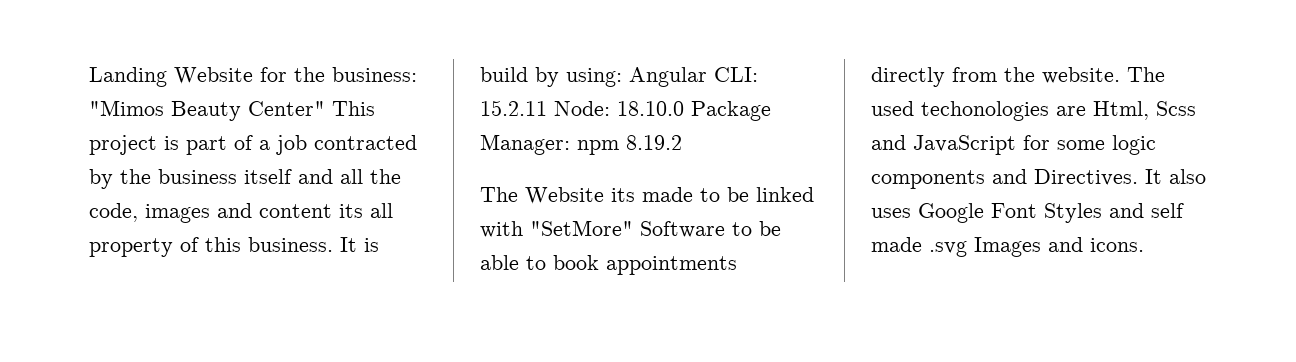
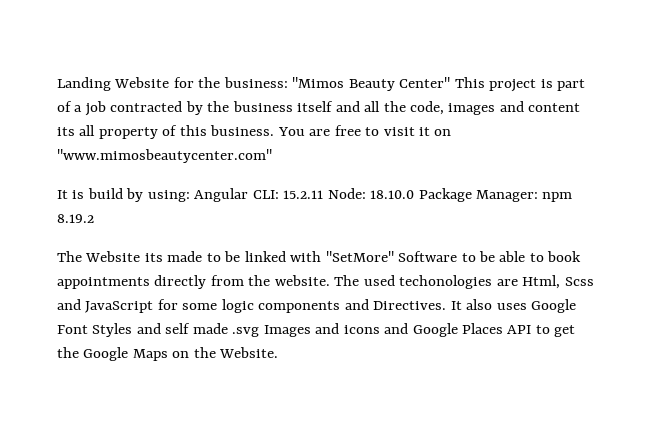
(333, 244) none -> [277,125,452,136] [57,149,272,163] You are free to visit it on "www.mimosbeautycenter.com" //
[1090,238,1144,252] icons. -> [343,323,576,337] [57,347,279,361] icons and Google Places API to get the Google Maps on the Website.

